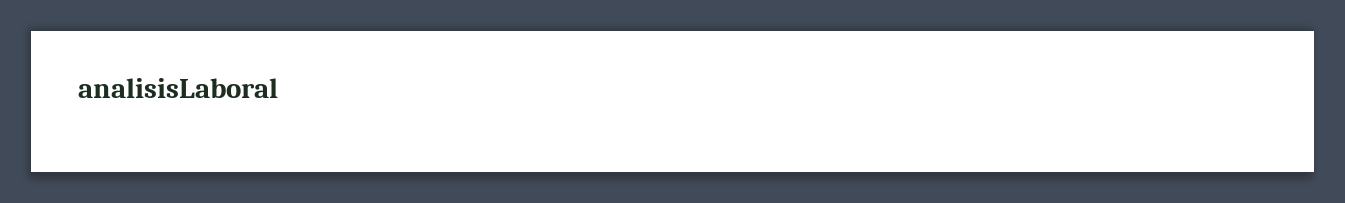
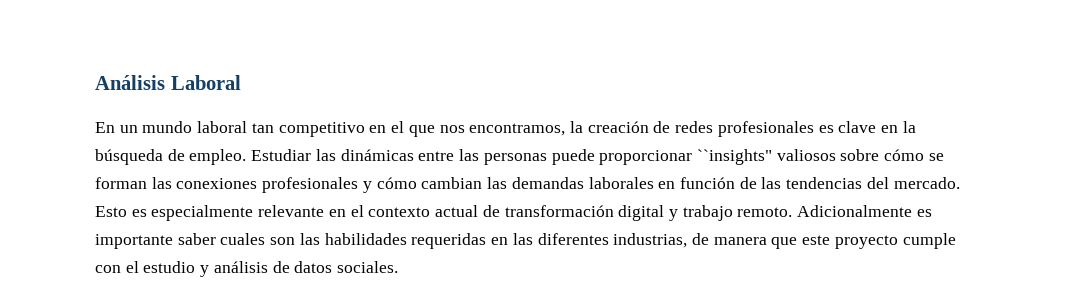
[78,78,278,98] analisisLaboral -> [95,75,241,90] [95,121,916,137] [95,149,944,165] [95,177,960,193] [95,205,932,221] [95,233,956,249] [95,261,399,277] Análisis Laboral // En un mundo laboral tan competitivo en el que nos encontramos, la creación de redes profesionales es clave en la búsqueda de empleo. Estudiar las dinámicas entre las personas puede proporcionar ``insights" valiosos sobre cómo se forman las conexiones profesionales y cómo cambian las demandas laborales en función de las tendencias del mercado. Esto es especialmente relevante en el contexto actual de transformación digital y trabajo remoto. Adicionalmente es importante saber cuales son las habilidades requeridas en las diferentes industrias, de manera que este proyecto cumple con el estudio y análisis de datos sociales.

